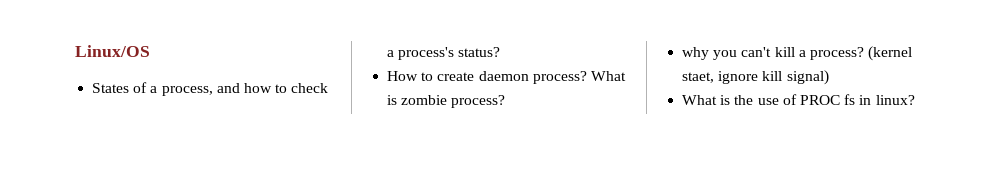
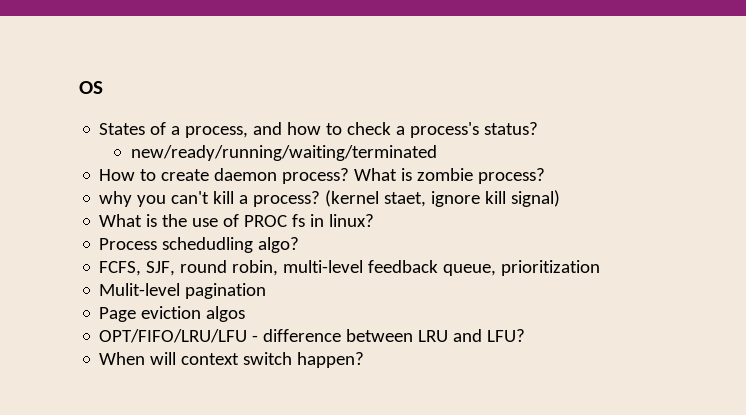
[75,45,150,57] Linux/OS -> [79,81,103,94] OS
(501, 52) none -> [130,145,437,161] // new/ready/running/waiting/terminated
(915, 100) none -> [99,237,300,253] [99,260,601,276] [99,283,267,299] [99,306,246,322] [99,329,526,343] [99,352,365,368] // Process schedudling algo? // FCFS, SJF, round robin, multi-level feedback queue, prioritization // Mulit-level pagination // Page eviction algos // OPT/FIFO/LRU/LFU - difference between LRU and LFU? // When will context switch happen?

